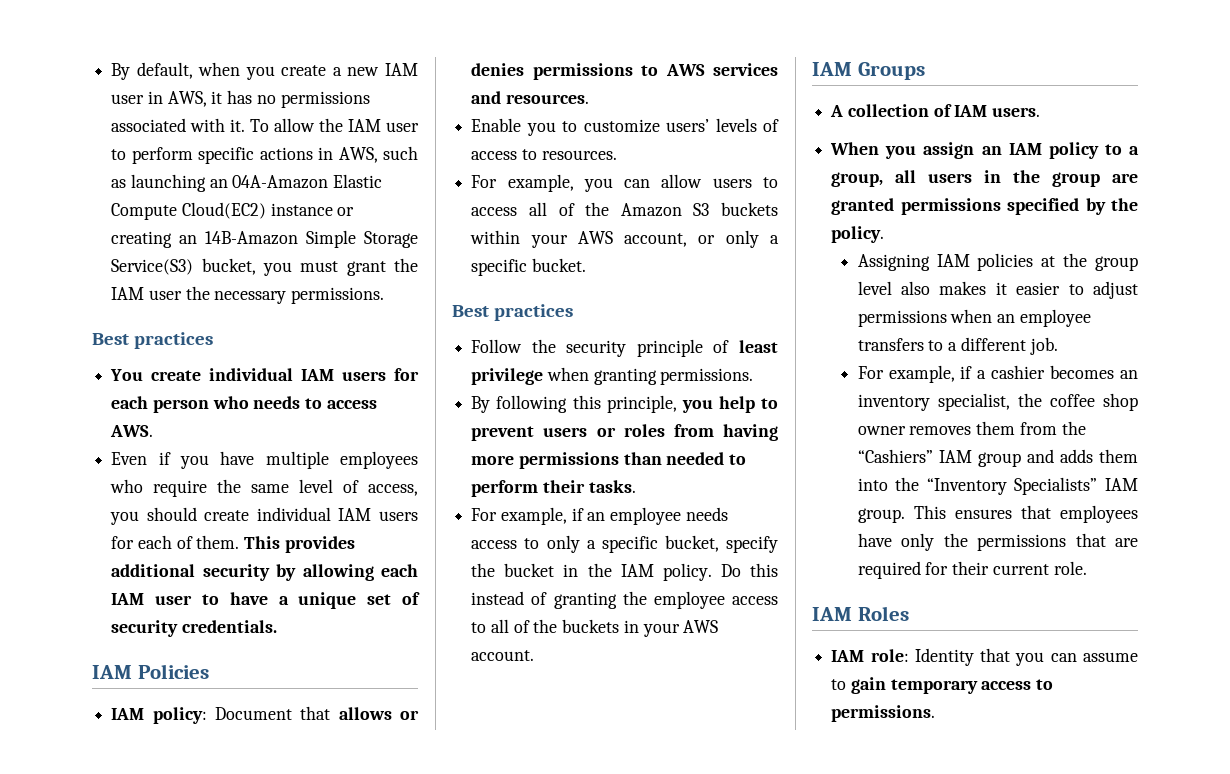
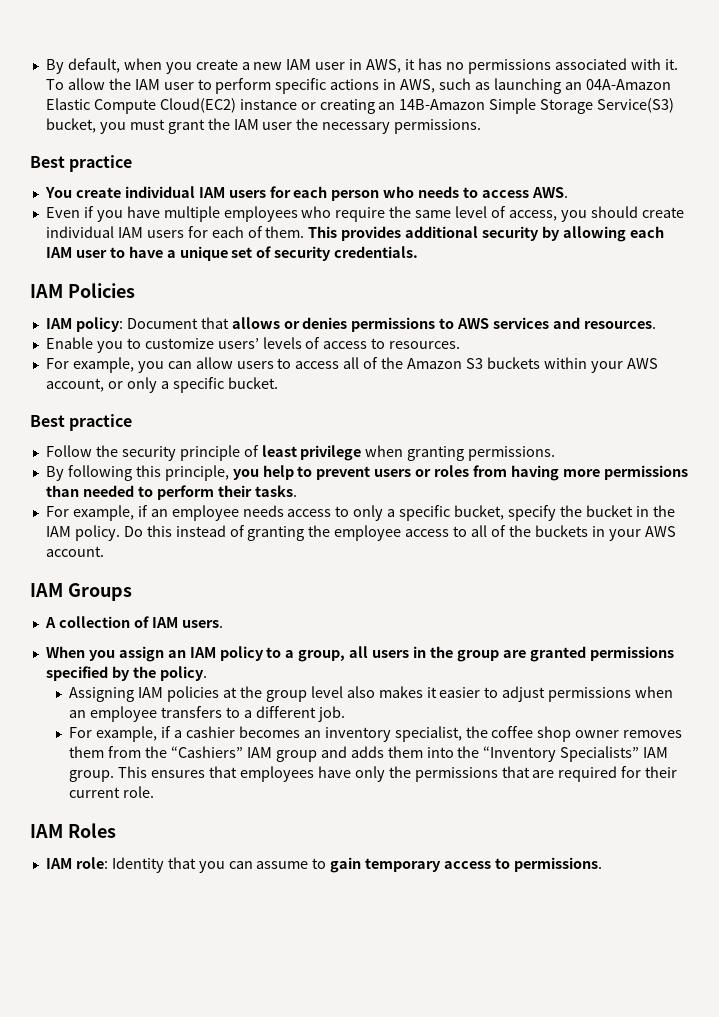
[134,332,214,349] practices -> [69,155,133,172] practice
[494,304,574,321] practices -> [69,414,133,431] practice

